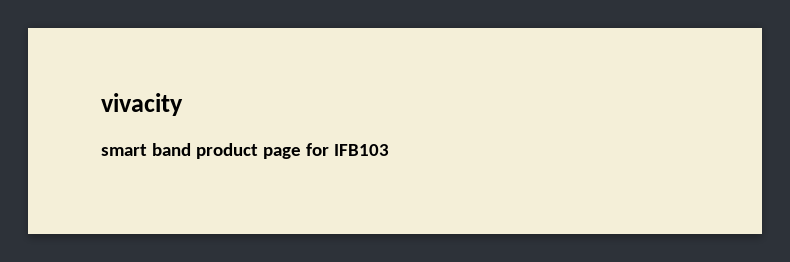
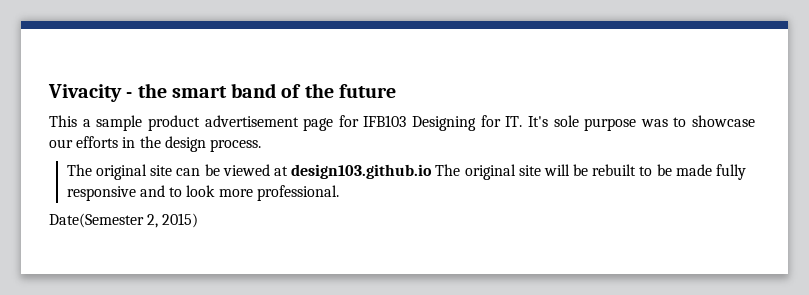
[101,93,183,116] [101,143,389,159] vivacity // smart band product page for IFB103 -> [48,83,396,102] [49,115,755,131] [49,136,261,152] [66,164,747,180] [66,185,339,201] [49,213,199,228] Vivacity - the smart band of the future // This a sample product advertisement page for IFB103 Designing for IT. It's sole purpose was to showcase our efforts in the design process. // The original site can be viewed at design103.github.io The original site will be rebuilt to be made fully responsive and to look more professional. // Date(Semester 2, 2015)

